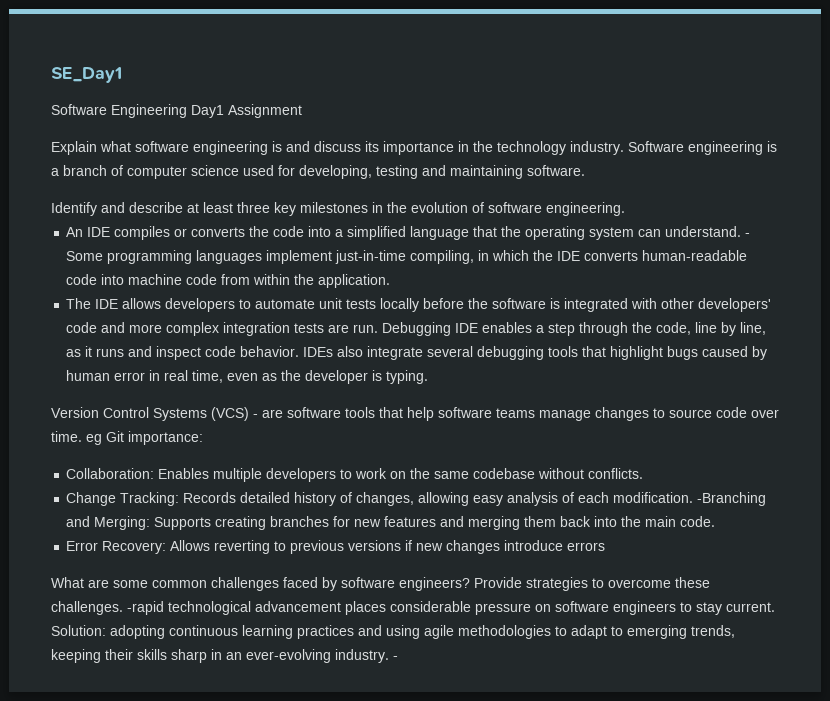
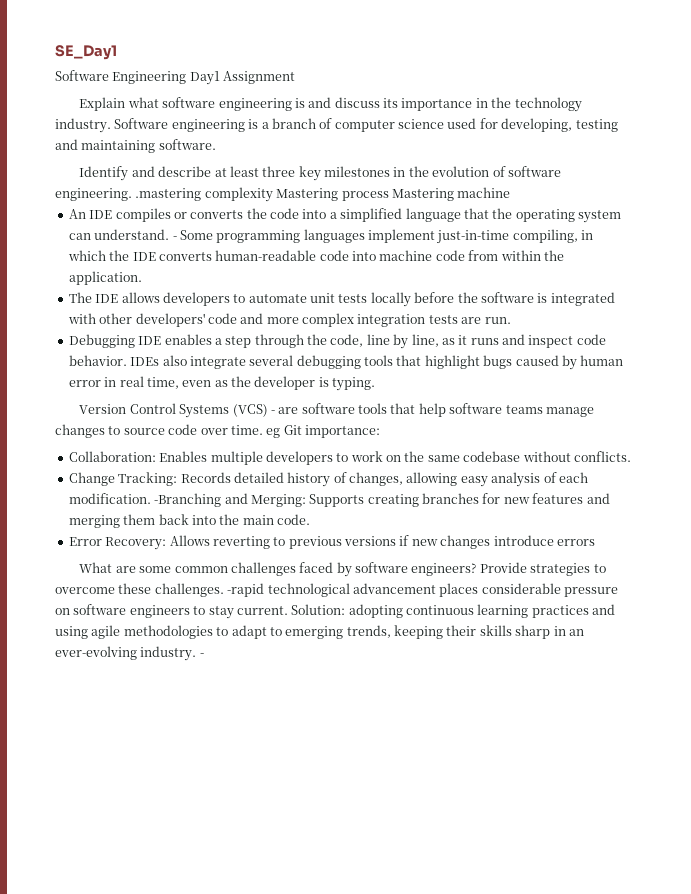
(625, 209) none -> [135,187,511,202] .mastering complexity Mastering process Mastering machine
(379, 328) none -> (511, 320) //

